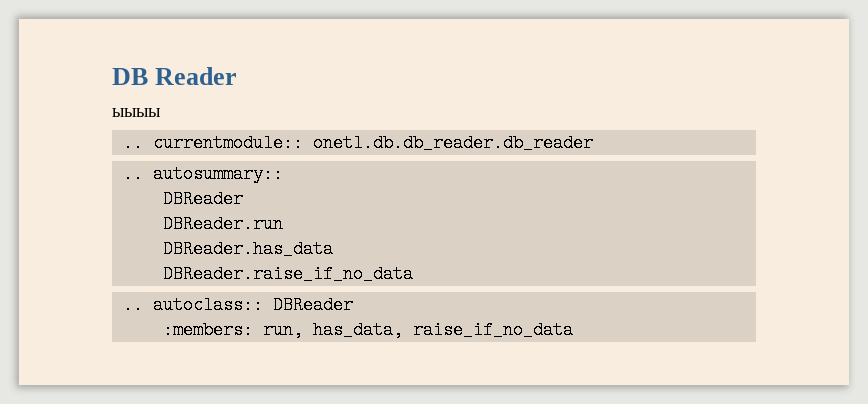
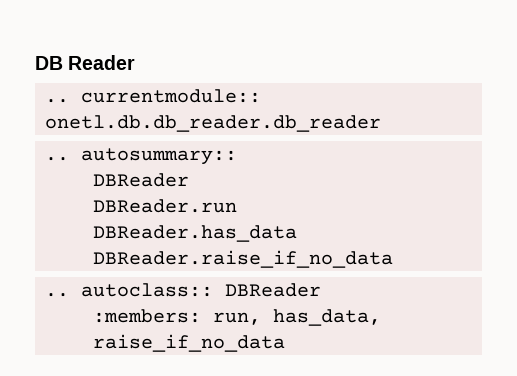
[112,108,160,117] // ыыыы -> (136, 62) none

